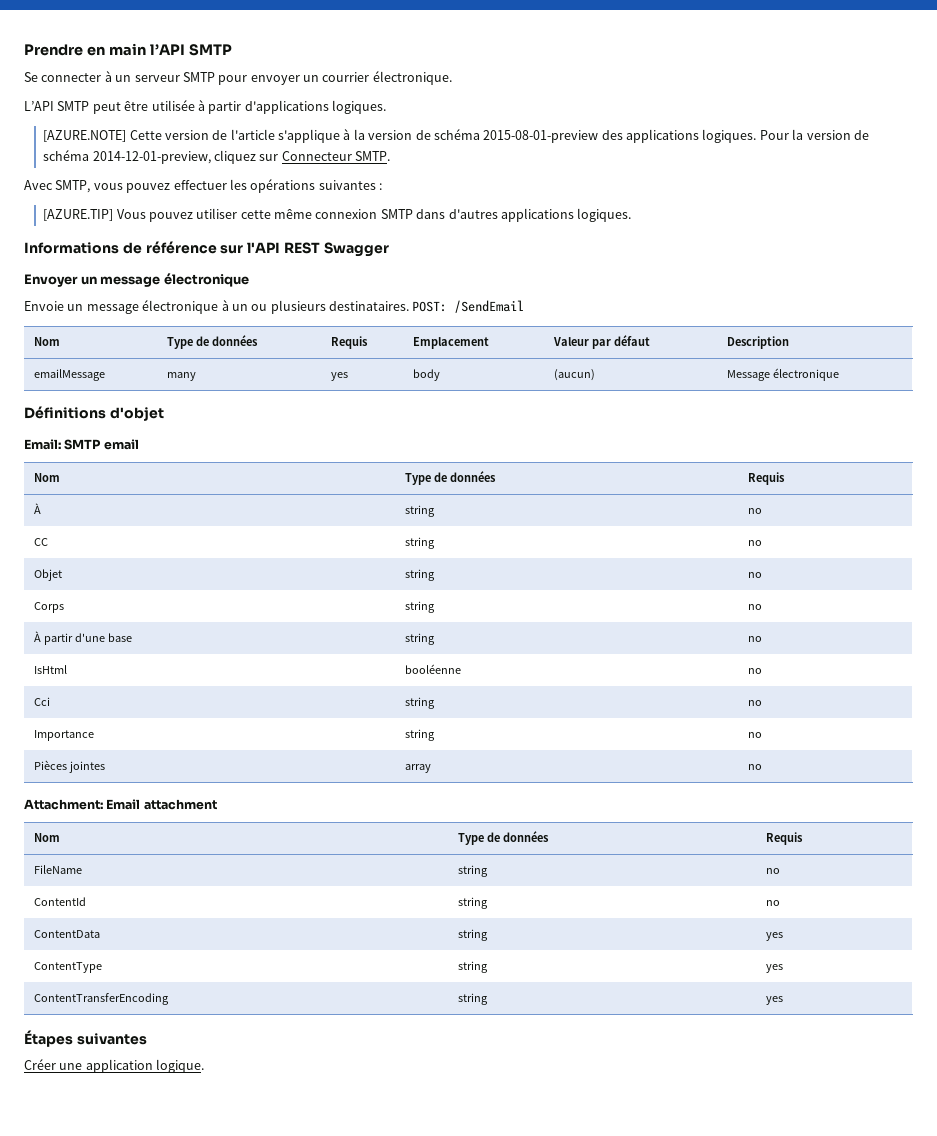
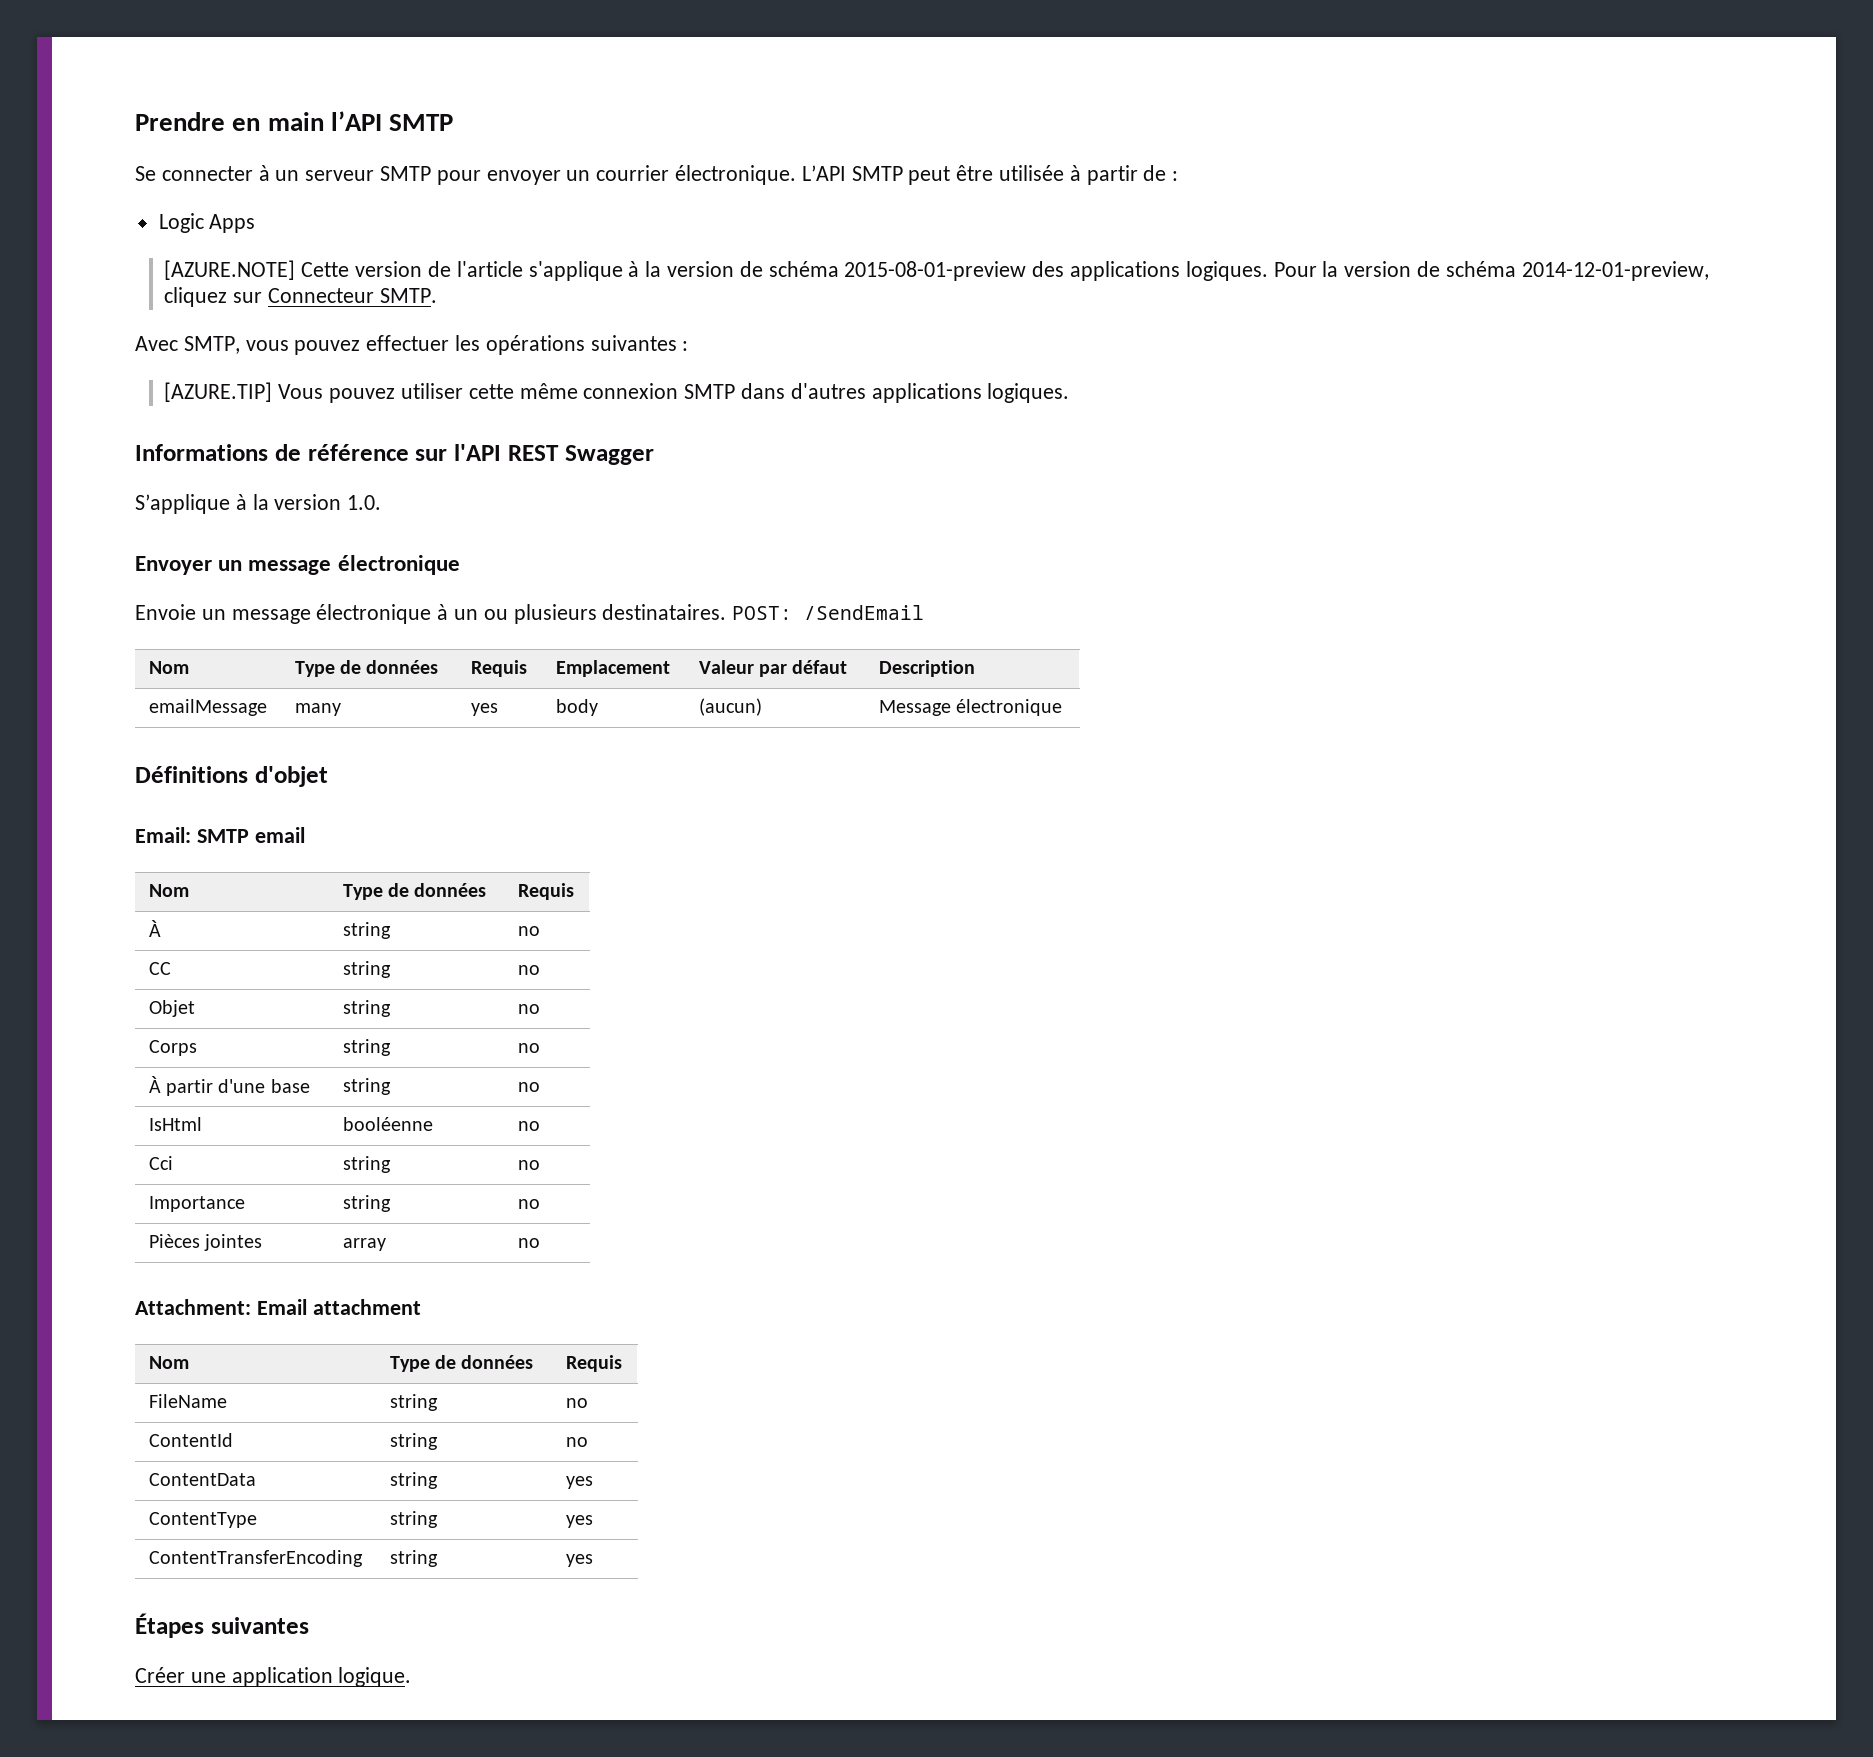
(452, 78) // -> (797, 175) none
[244,100,386,114] d'applications logiques. -> [1143,165,1179,181] [158,213,256,233] de : // Logic Apps
(389, 249) none -> [135,494,382,514] // S’applique à la version 1.0.

